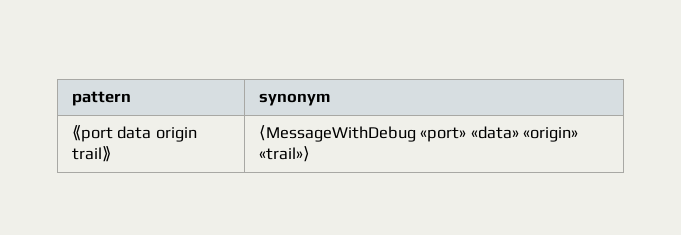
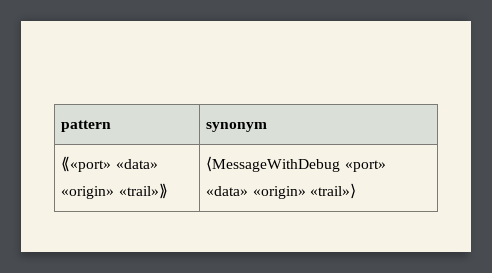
[71,125,197,142] [71,146,111,162] ⟪port data origin trail⟫ -> [61,156,158,172] [61,183,168,199] ⟪«port» «data» «origin» «trail»⟫

